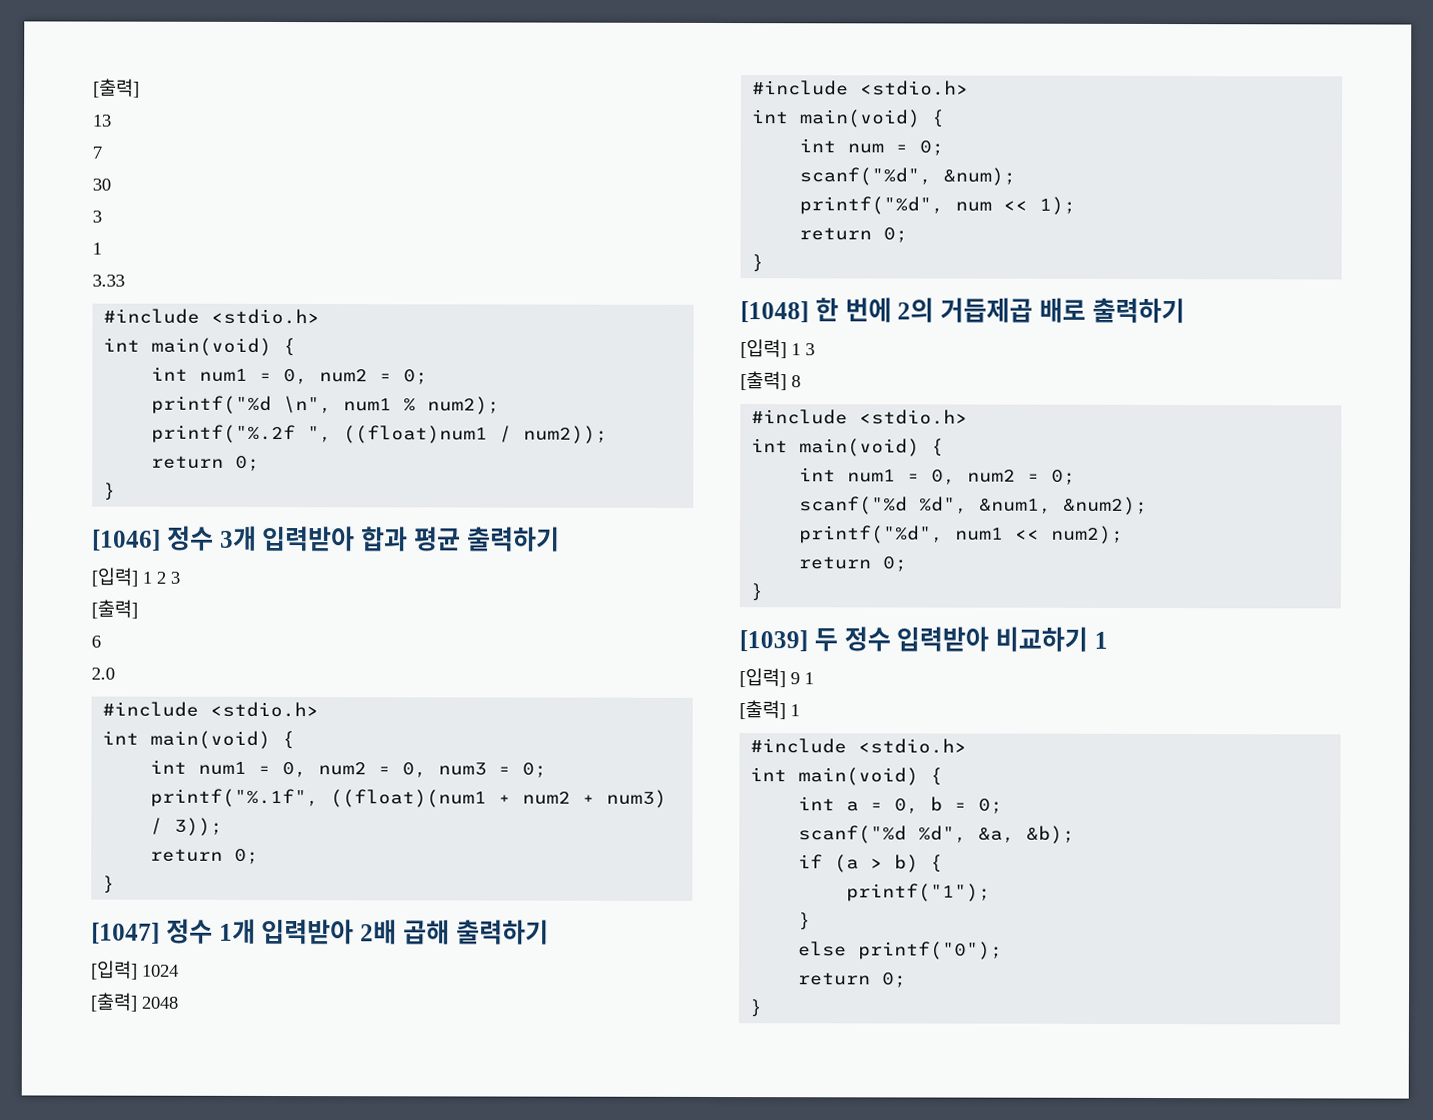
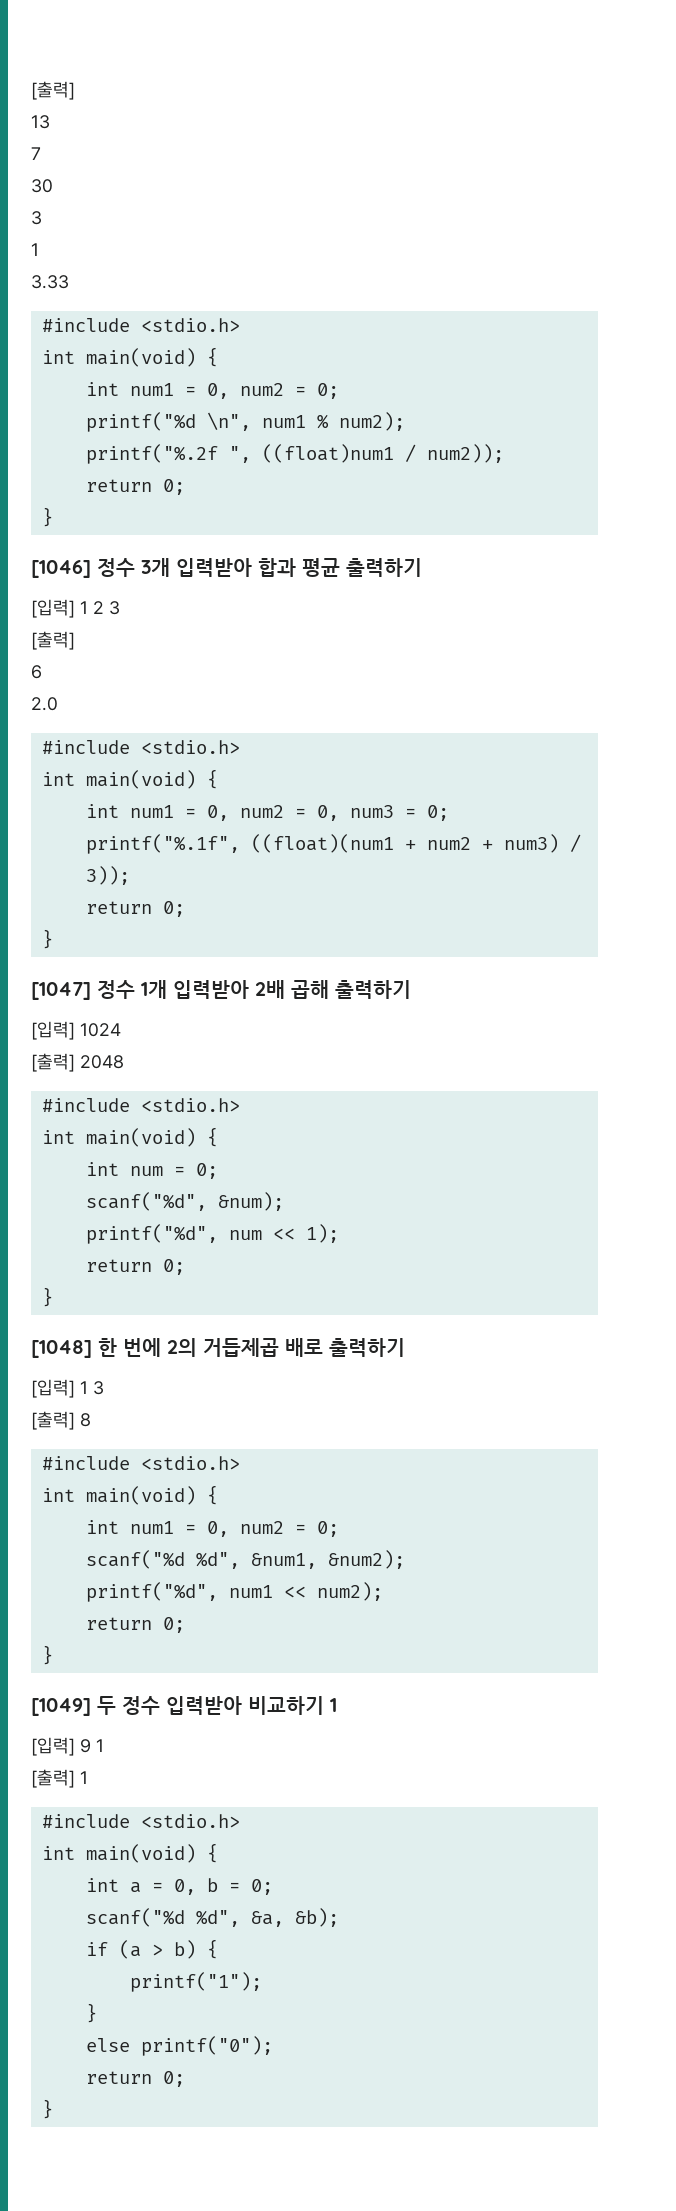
[739,630,808,652] [1039] -> [31,1698,91,1716] [1049]

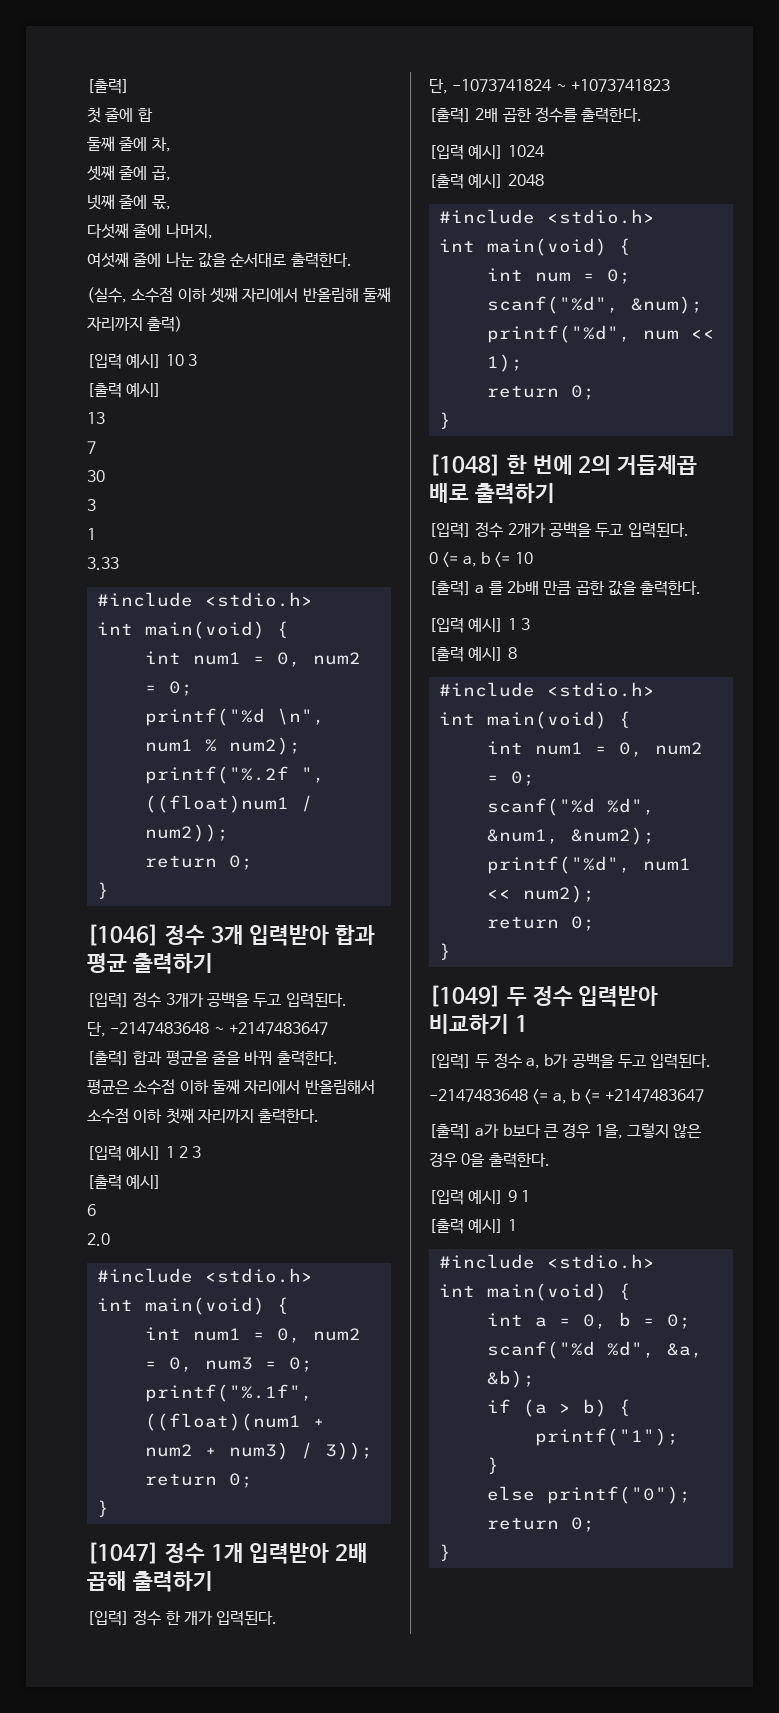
[31,81,75,100] [출력] -> [87,79,129,94] [87,107,153,123] [87,136,171,152] [87,165,171,181] [87,194,171,210] [87,223,213,239] [87,252,352,268] [87,287,391,303] [87,316,183,332] [87,353,197,369] [87,382,162,398] [출력] // 첫 줄에 합 // 둘째 줄에 차, // 셋째 줄에 곱, // 넷째 줄에 몫, // 다섯째 줄에 나머지, // 여섯째 줄에 나눈 값을 순서대로 출력한다. // (실수, 소수점 이하 셋째 자리에서 반올림해 둘째 자리까지 출력) // [입력 예시] 10 3 // [출력 예시]
(75, 608) none -> [133,992,347,1008] [87,1022,328,1037] [87,1050,338,1066] [87,1079,375,1095] [87,1108,320,1124] [87,1145,162,1161] 정수 3개가 공백을 두고 입력된다. // 단, -2147483648 ~ +2147483647 // [출력] 합과 평균을 줄을 바꿔 출력한다. // 평균은 소수점 이하 둘째 자리에서 반올림해서 소수점 이하 첫째 자리까지 출력한다. // [입력 예시]
[31,631,75,650] [출력] -> [87,1174,162,1190] [출력 예시]
(75, 1030) none -> [133,1610,278,1626] [429,79,670,94] [429,107,643,123] [429,144,504,160] 정수 한 개가 입력된다. // 단, -1073741824 ~ +1073741823 // [출력] 2배 곱한 정수를 출력한다. // [입력 예시]
[31,1053,75,1072] [출력] -> [429,173,504,189] [출력 예시]
(75, 1388) none -> [475,522,689,538] [429,552,533,567] [429,580,702,596] [429,617,504,633] 정수 2개가 공백을 두고 입력된다. // 0 <= a, b <= 10 // [출력] a 를 2b배 만큼 곱한 값을 출력한다. // [입력 예시]
[31,1411,75,1430] [출력] -> [429,646,504,662] [출력 예시]
(75, 1746) none -> [475,1053,712,1069] [429,1089,704,1104] [429,1123,703,1139] [429,1152,550,1168] [429,1189,504,1205] 두 정수 a, b가 공백을 두고 입력된다. // -2147483648 <= a, b <= +2147483647 // [출력] a가 b보다 큰 경우 1을, 그렇지 않은 경우 0을 출력한다. // [입력 예시]
[31,1769,75,1788] [출력] -> [429,1218,504,1234] [출력 예시]

